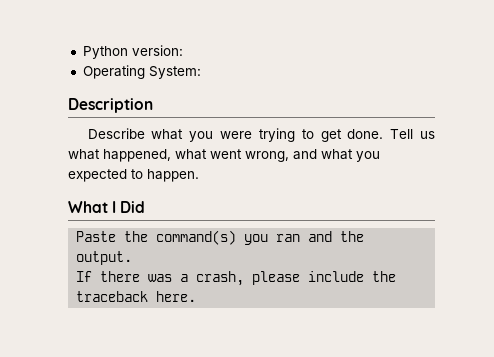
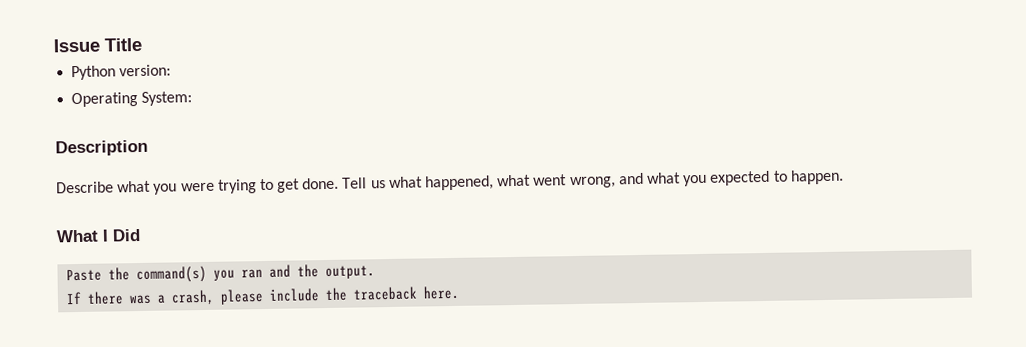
(82, 52) none -> [53,37,142,53] Issue Title //

